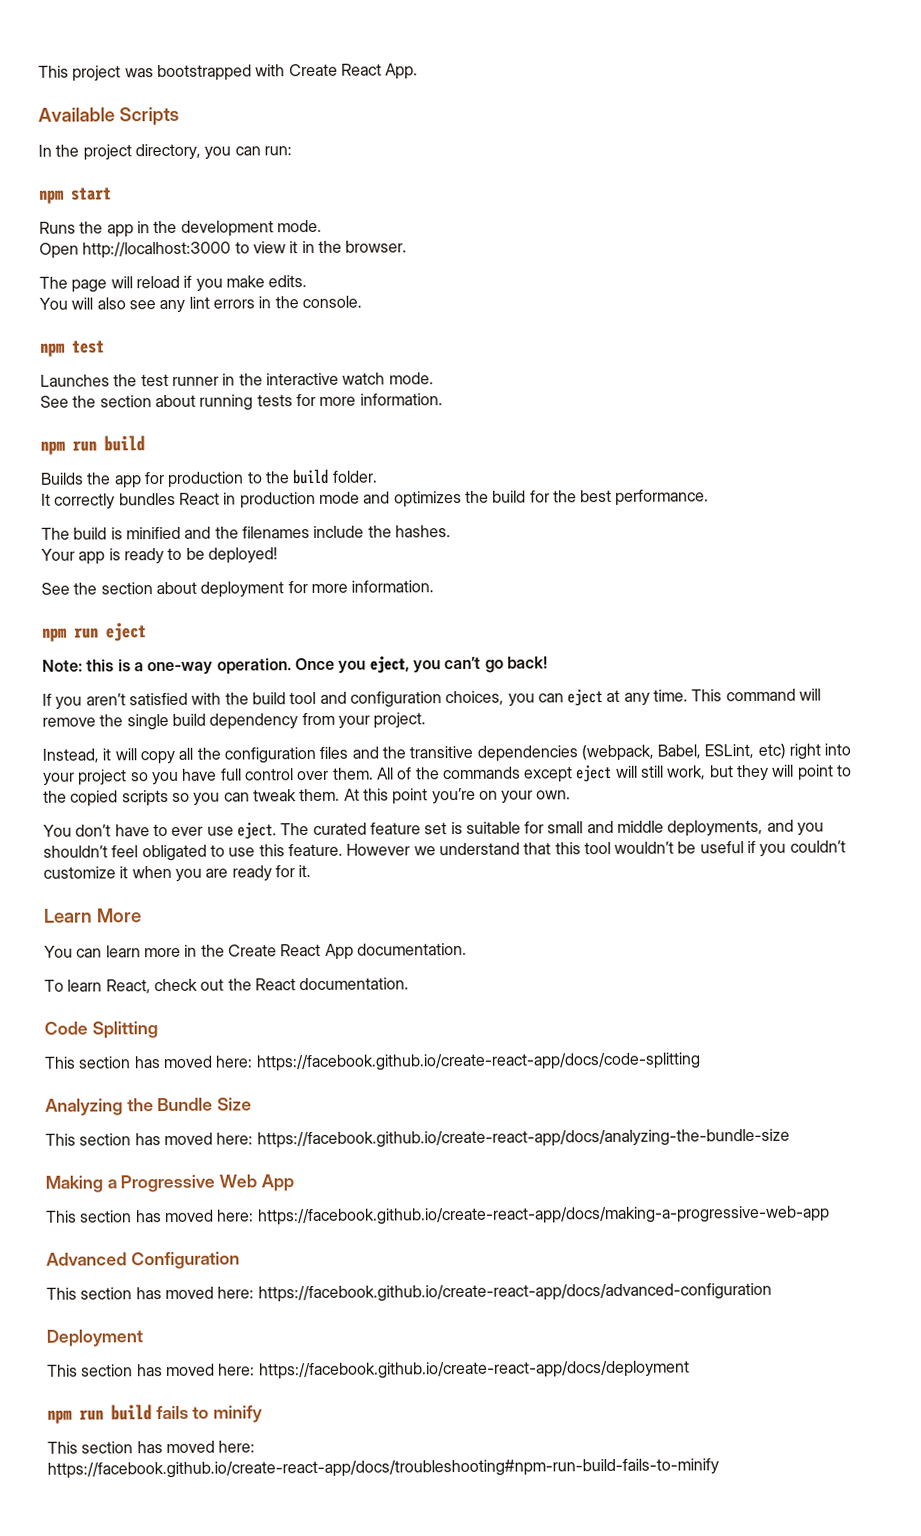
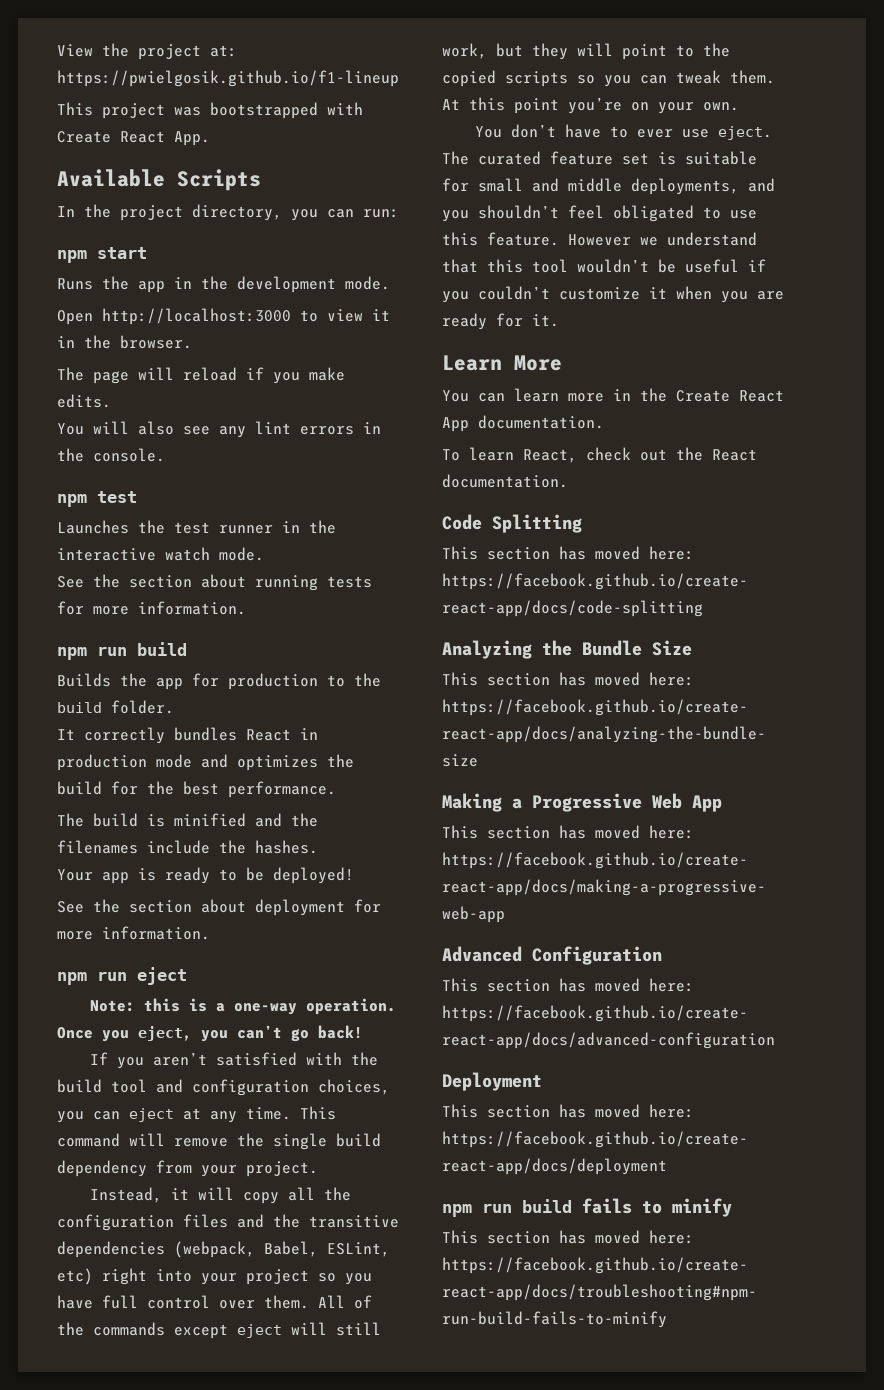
(38, 71) none -> [57,43,237,60] [57,70,399,87] View the project at: https://pwielgosik.github.io/f1-lineup //

